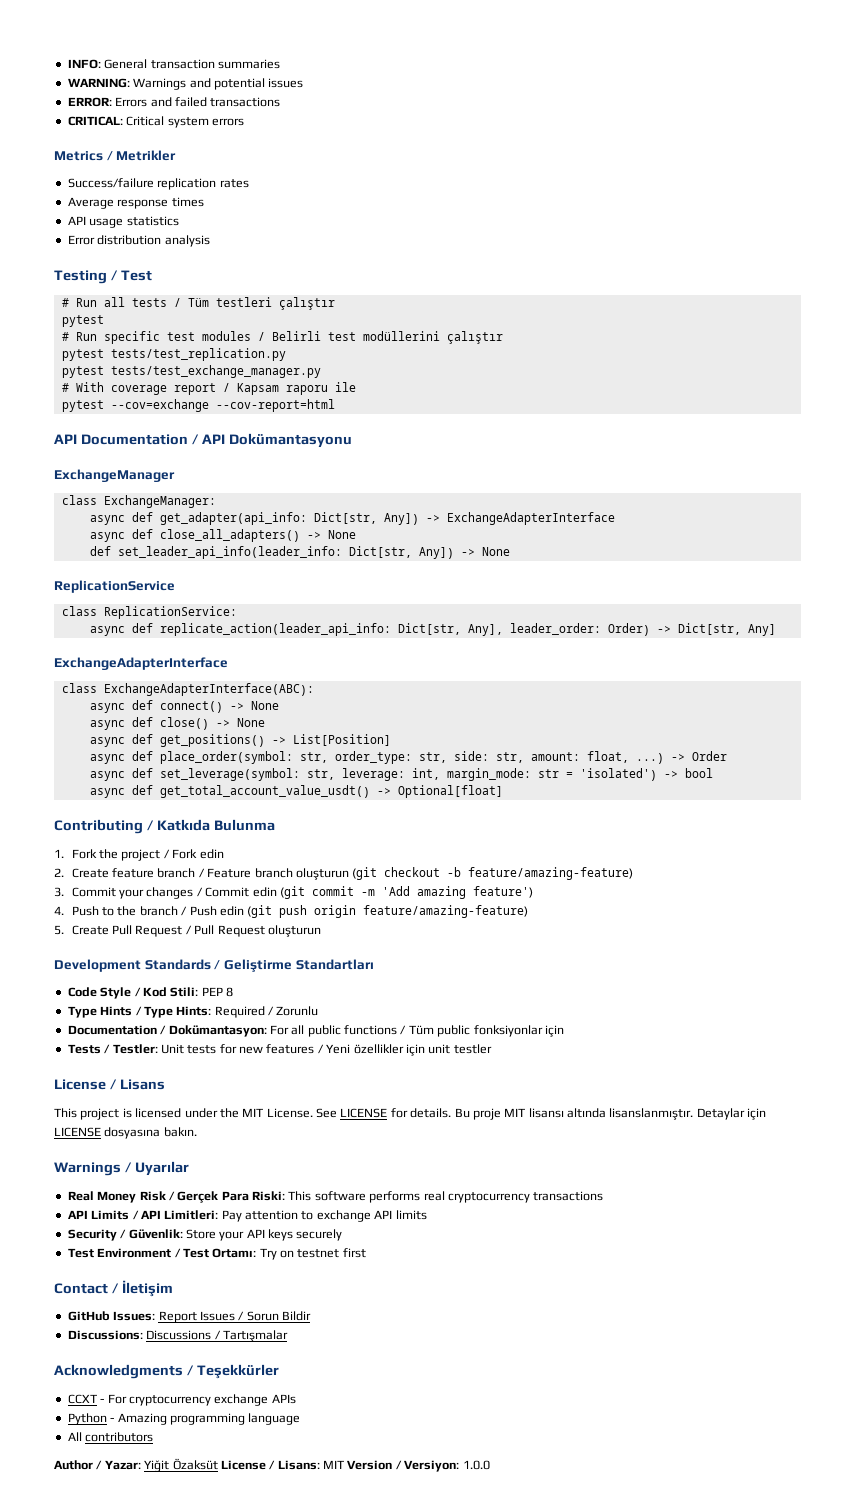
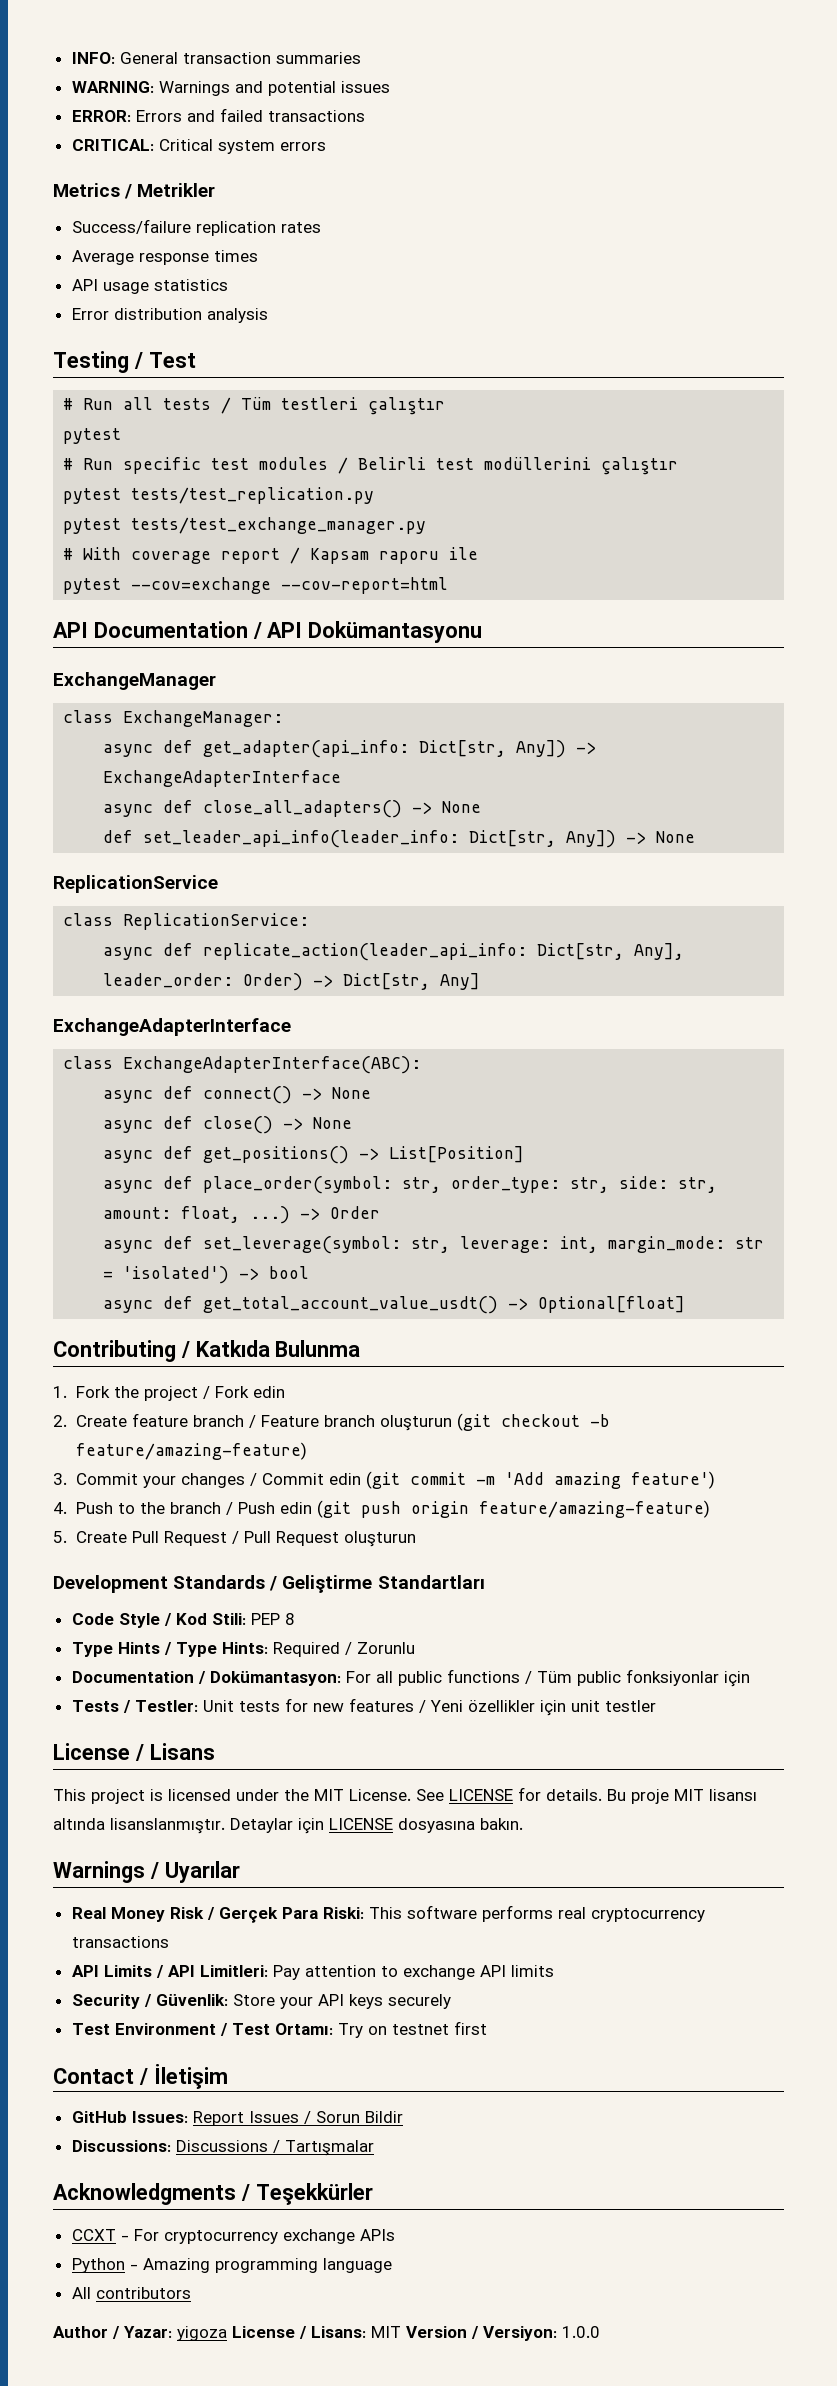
[144,1458,218,1472] Yiğit Özaksüt -> [177,2326,227,2341] yigoza

